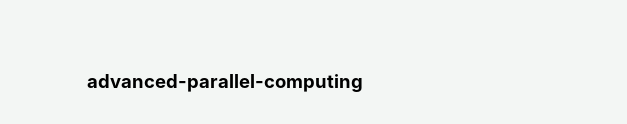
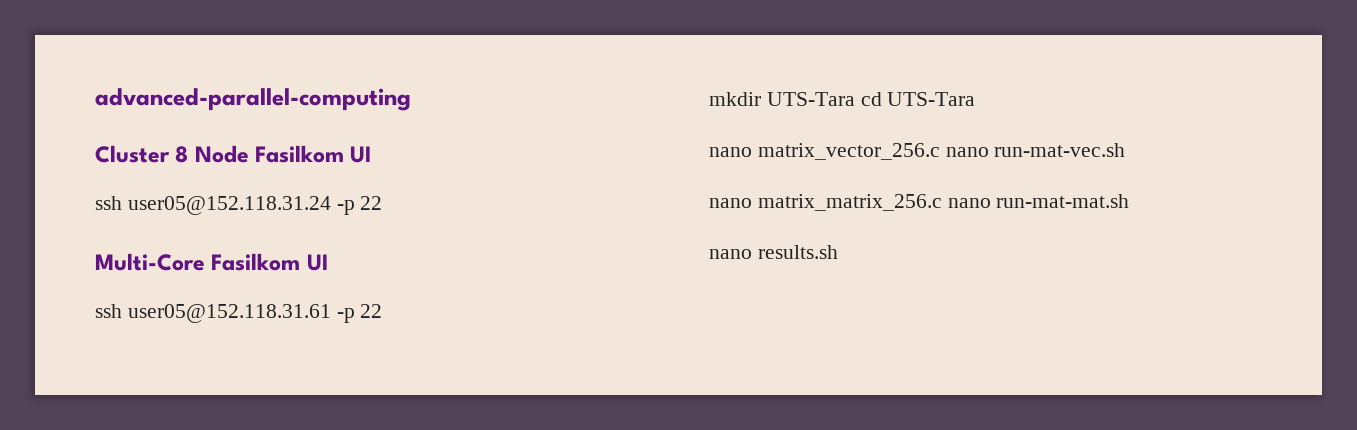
(363, 83) none -> [95,145,372,163] [95,196,383,215] [95,253,328,271] [95,304,383,323] [709,92,976,106] [709,143,1126,160] [709,194,1130,211] [709,245,838,259] // Cluster 8 Node Fasilkom UI // ssh user05@152.118.31.24 -p 22 // Multi-Core Fasilkom UI // ssh user05@152.118.31.61 -p 22 // mkdir UTS-Tara cd UTS-Tara // nano matrix_vector_256.c nano run-mat-vec.sh // nano matrix_matrix_256.c nano run-mat-mat.sh // nano results.sh

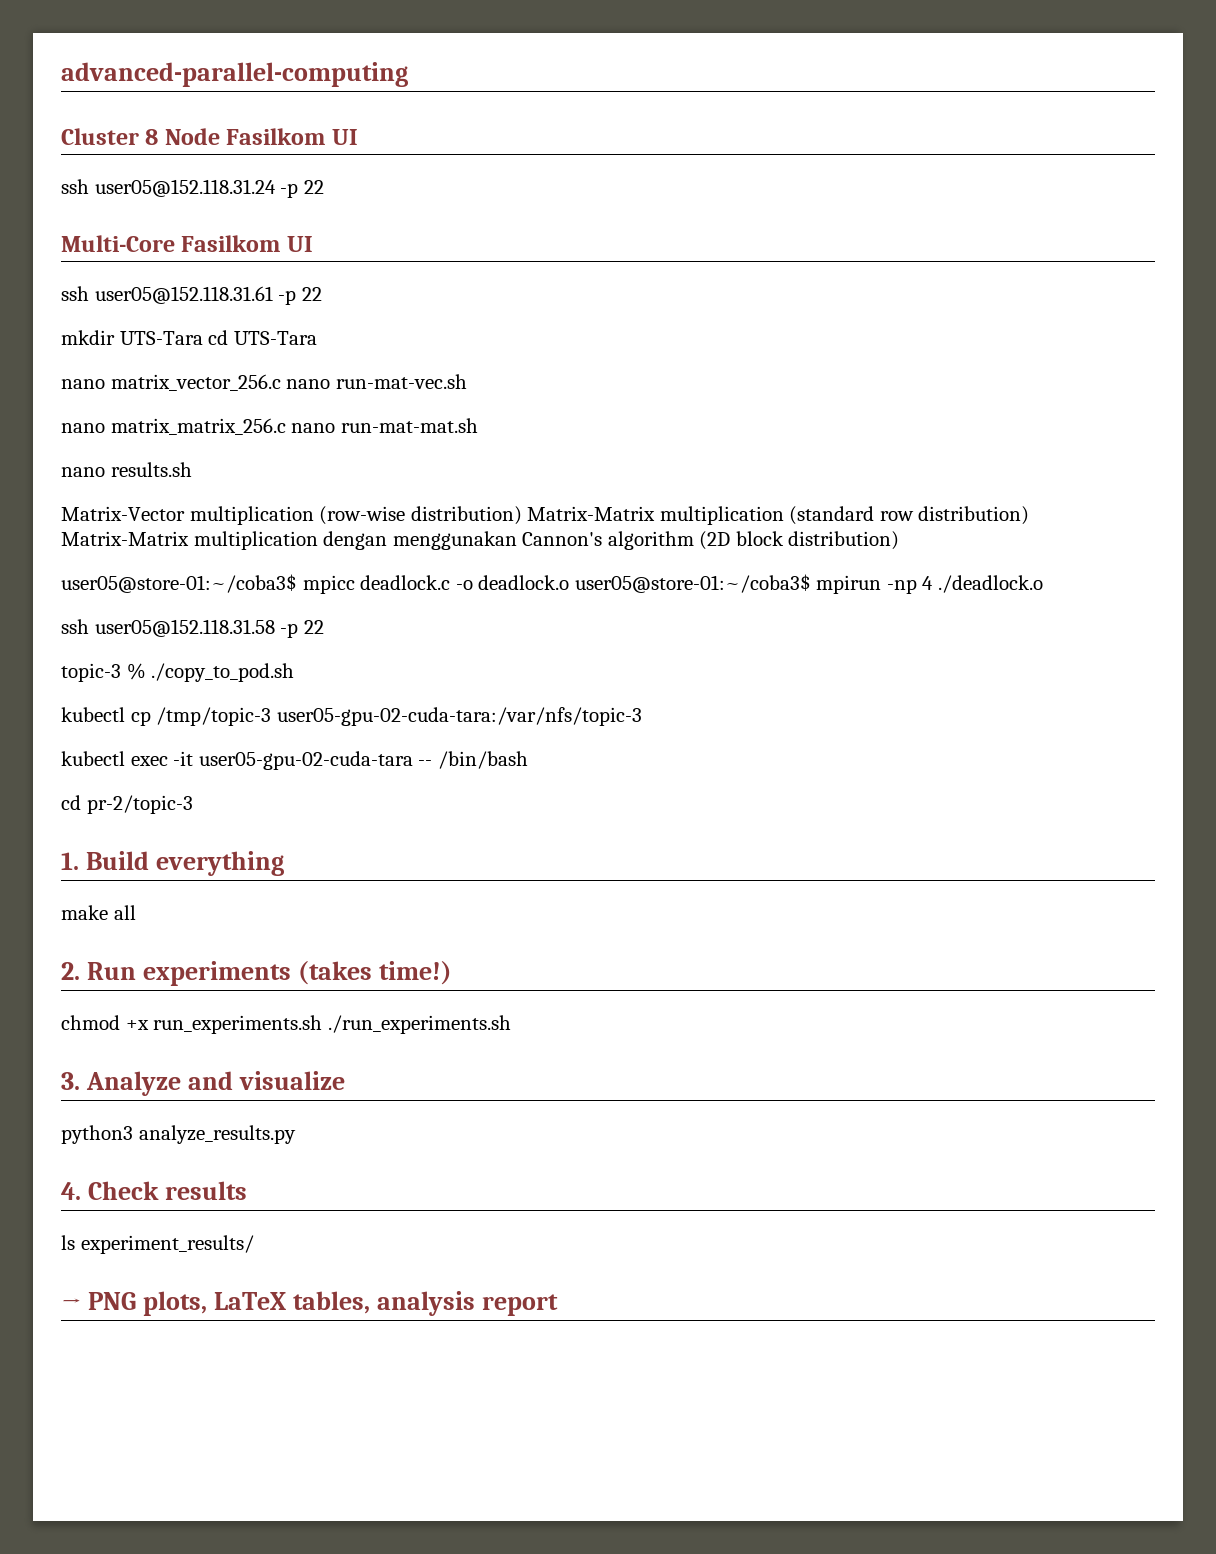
(838, 252) none -> [61,506,1030,525] [61,531,900,550] [61,574,1043,594] [61,619,324,638] [61,663,295,682] [61,707,642,726] [61,751,528,770] [61,795,193,814] [61,851,285,876] [61,905,136,920] [61,961,453,986] [61,1015,511,1034] [61,1071,346,1096] [61,1125,296,1144] [61,1181,248,1200] [61,1235,254,1254] [61,1291,559,1316] // Matrix-Vector multiplication (row-wise distribution) Matrix-Matrix multiplication (standard row distribution) Matrix-Matrix multiplication dengan menggunakan Cannon's algorithm (2D block distribution) // user05@store-01:~/coba3$ mpicc deadlock.c -o deadlock.o user05@store-01:~/coba3$ mpirun -np 4 ./deadlock.o // ssh user05@152.118.31.58 -p 22 // topic-3 % ./copy_to_pod.sh // kubectl cp /tmp/topic-3 user05-gpu-02-cuda-tara:/var/nfs/topic-3 // kubectl exec -it user05-gpu-02-cuda-tara -- /bin/bash // cd pr-2/topic-3 // 1. Build everything // make all // 2. Run experiments (takes time!) // chmod +x run_experiments.sh ./run_experiments.sh // 3. Analyze and visualize // python3 analyze_results.py // 4. Check results // ls experiment_results/ // → PNG plots, LaTeX tables, analysis report

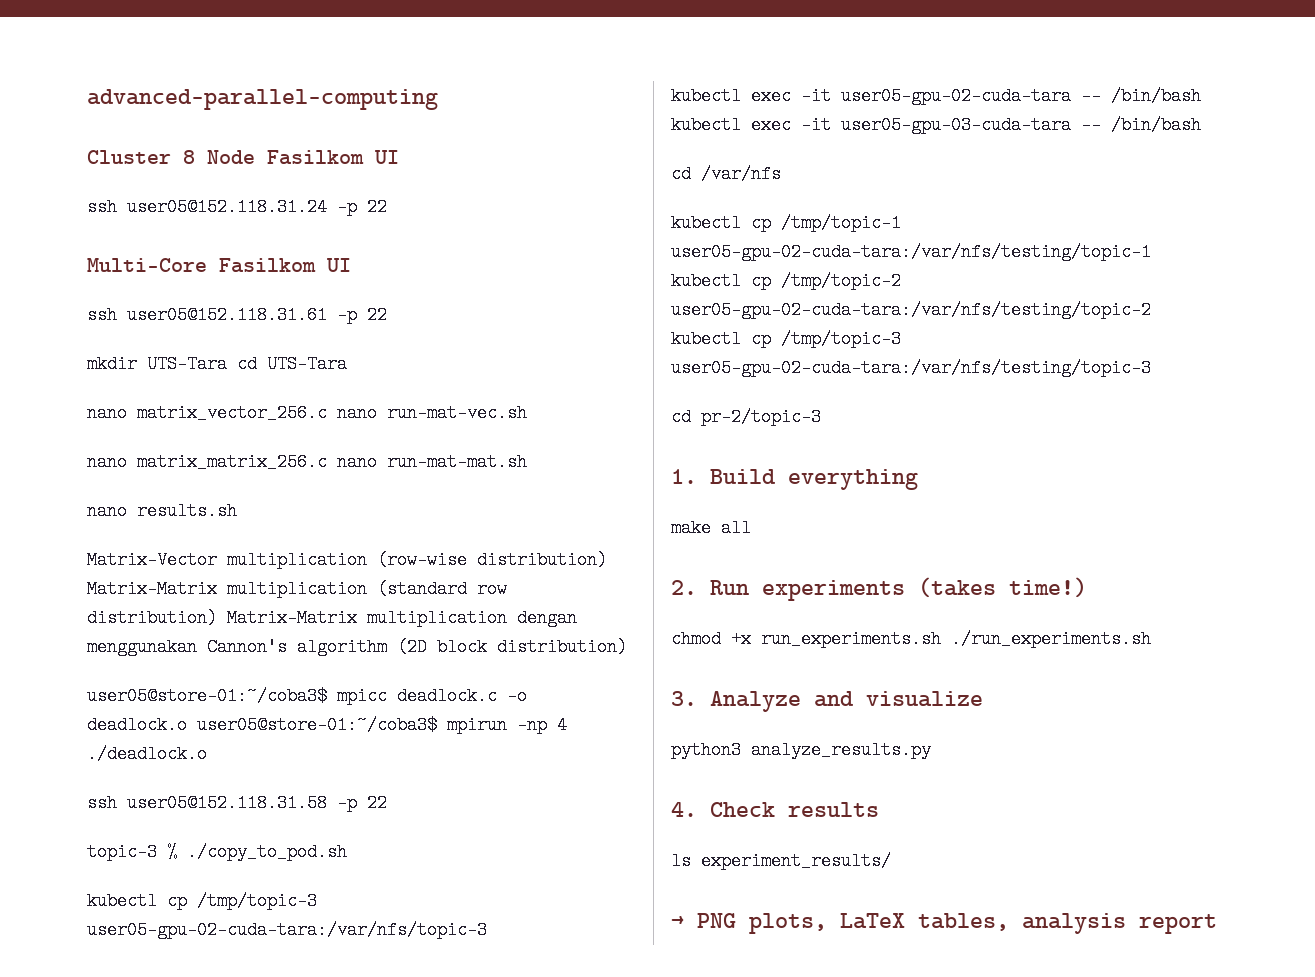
(528, 760) none -> [671,116,1201,134] [671,165,781,183] [671,214,901,232] [671,243,1151,261] [671,272,901,290] [671,301,1151,319] [671,330,901,348] [671,359,1151,377] kubectl exec -it user05-gpu-03-cuda-tara -- /bin/bash // cd /var/nfs // kubectl cp /tmp/topic-1 user05-gpu-02-cuda-tara:/var/nfs/testing/topic-1 kubectl cp /tmp/topic-2 user05-gpu-02-cuda-tara:/var/nfs/testing/topic-2 kubectl cp /tmp/topic-3 user05-gpu-02-cuda-tara:/var/nfs/testing/topic-3

